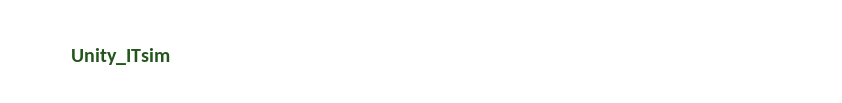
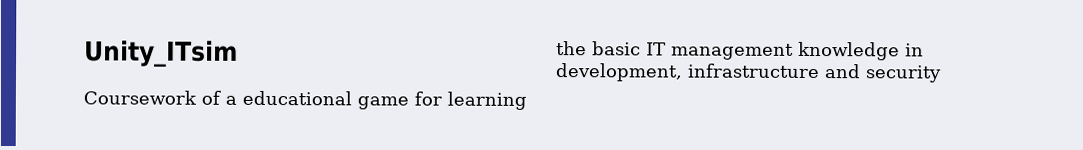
(170, 56) none -> [83,90,527,110] [556,41,924,61] [555,63,942,83] // Coursework of a educational game for learning the basic IT management knowledge in development, infrastructure and security

